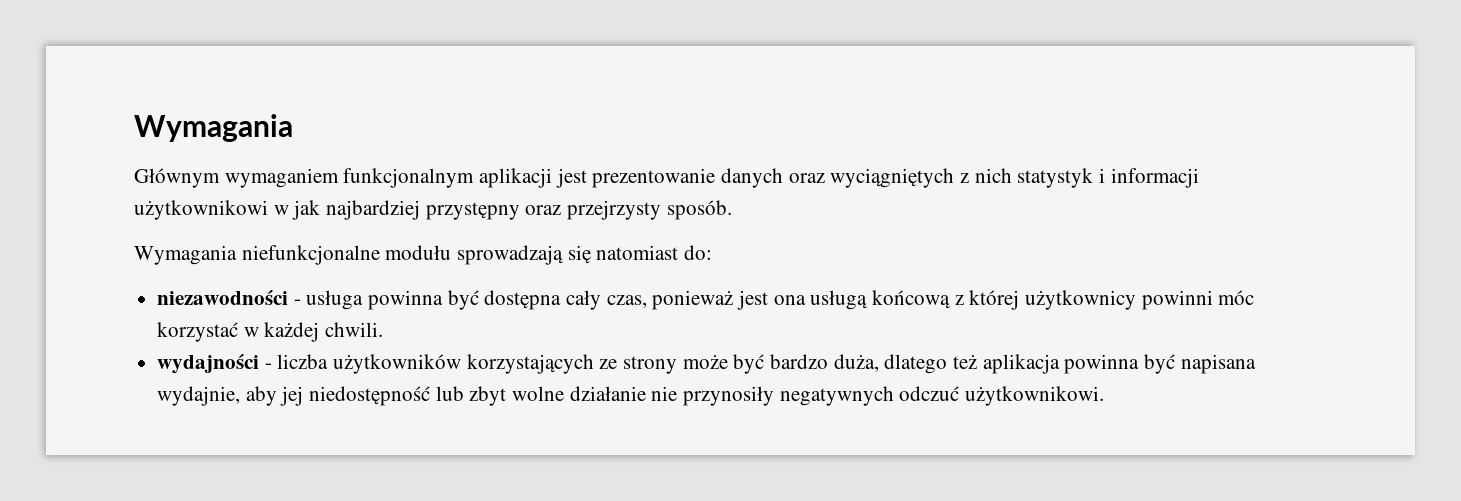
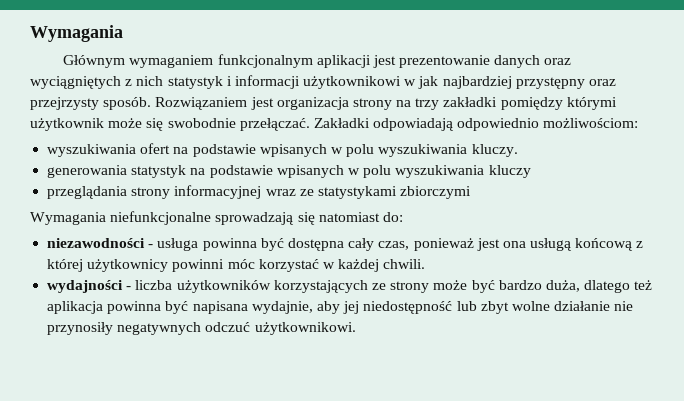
(732, 210) none -> [155,97,617,110] [30,118,639,131] [47,143,518,157] [47,165,531,178] [47,185,472,199] Rozwiązaniem jest organizacja strony na trzy zakładki pomiędzy którymi użytkownik może się swobodnie przełączać. Zakładki odpowiadają odpowiednio możliwościom: // wyszukiwania ofert na podstawie wpisanych w polu wyszukiwania kluczy. // generowania statystyk na podstawie wpisanych w polu wyszukiwania kluczy // przeglądania strony informacyjnej wraz ze statystykami zbiorczymi
[385,245,452,260] modułu -> (212, 218) none

